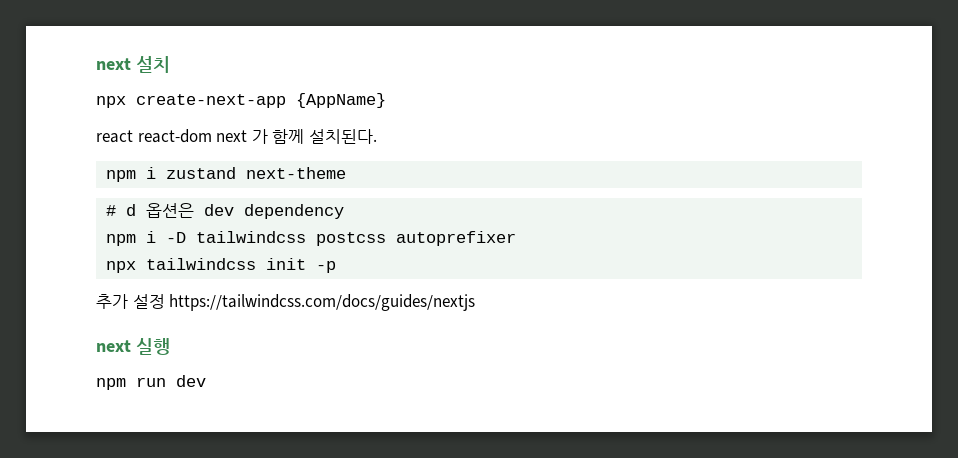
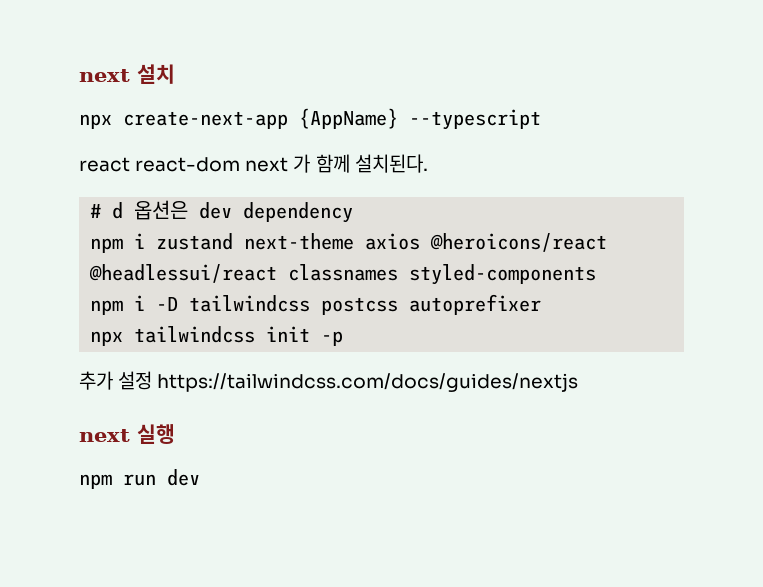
(386, 100) none -> [409,109,541,130] --typescript
[106,167,347,182] // npm i zustand next-theme -> (428, 163) none
(345, 211) none -> [90,233,608,253] [89,264,597,285] // npm i zustand next-theme axios @heroicons/react @headlessui/react classnames styled-components

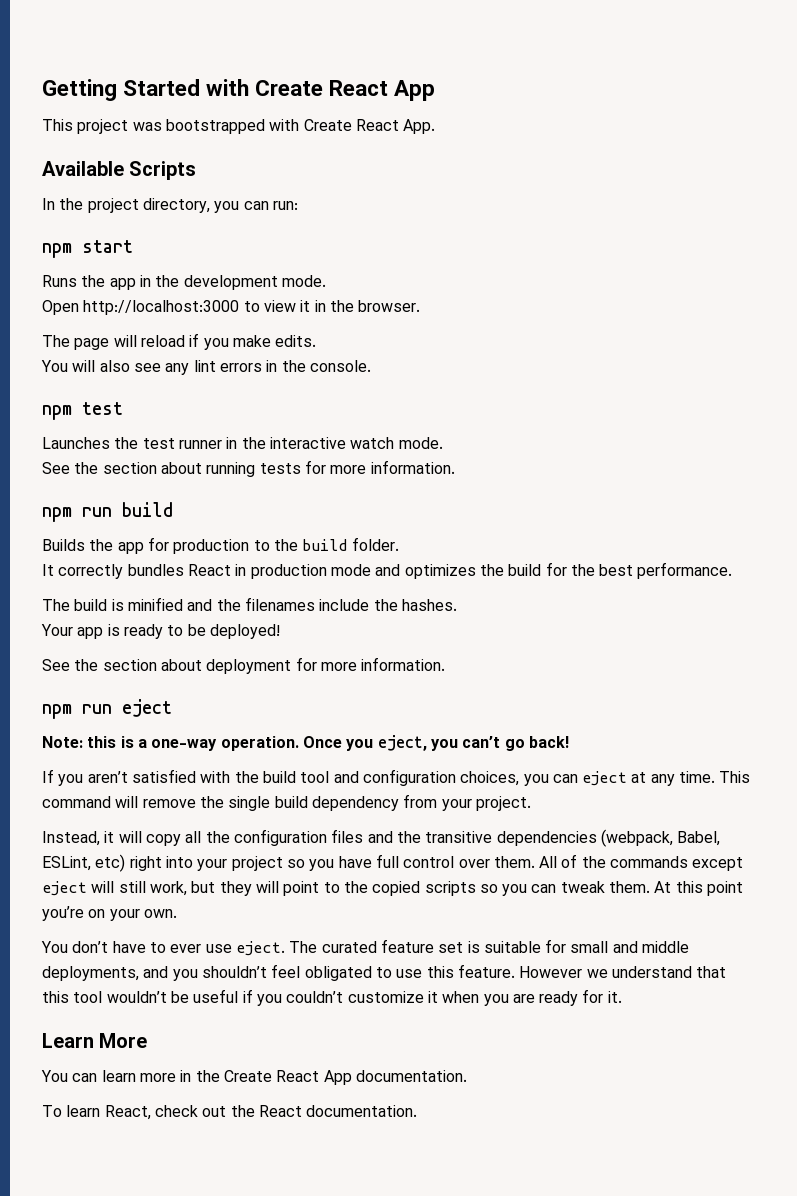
[79,64,175,84] [79,108,541,130] [79,154,428,173] [90,200,354,223] [90,233,608,253] [89,264,597,285] [90,294,542,315] [90,326,344,346] [79,371,579,392] [79,424,175,444] [79,469,200,489] next 설치 // npx create-next-app {AppName} --typescript // react react-dom next 가 함께 설치된다. // # d 옵션은 dev dependency // npm i zustand next-theme axios @heroicons/react @headlessui/react classnames styled-components // npm i -D tailwindcss postcss autoprefixer // npx tailwindcss init -p // 추가 설정 https://tailwindcss.com/docs/guides/nextjs // next 실행 // npm run dev -> [42,79,436,101] [42,119,436,134] [42,161,197,180] [42,198,298,213] [42,240,133,258] [42,275,326,290] [42,300,421,315] [42,333,317,350] [41,360,371,375] [42,402,123,420] [42,437,443,449] [42,460,455,477] [42,502,173,522] [42,537,399,554] [42,562,733,579] [42,597,457,611] [41,624,280,639] [42,657,446,674] [42,699,172,719] [42,735,569,751] [42,769,751,786] [42,794,531,811] [42,829,721,847] [42,854,744,872] [42,881,744,896] [42,906,177,921] [41,939,690,956] [42,964,727,981] [42,989,622,1006] [42,1033,148,1048] [41,1070,467,1085] [42,1105,418,1120] Getting Started with Create React App // This project was bootstrapped with Create React App. // Available Scripts // In the project directory, you can run: // npm start // Runs the app in the development mode. // Open http://localhost:3000 to view it in the browser. // The page will reload if you make edits. // You will also see any lint errors in the console. // npm test // Launches the test runner in the interactive watch mode. // See the section about running tests for more information. // npm run build // Builds the app for production to the build folder. // It correctly bundles React in production mode and optimizes the build for the best performance. // The build is minified and the filenames include the hashes. // Your app is ready to be deployed! // See the section about deployment for more information. // npm run eject // Note: this is a one-way operation. Once you eject, you can’t go back! // If you aren’t satisfied with the build tool and configuration choices, you can eject at any time. This command will remove the single build dependency from your project. // Instead, it will copy all the configuration files and the transitive dependencies (webpack, Babel, ESLint, etc) right into your project so you have full control over them. All of the commands except eject will still work, but they will point to the copied scripts so you can tweak them. At this point you’re on your own. // You don’t have to ever use eject. The curated feature set is suitable for small and middle deployments, and you shouldn’t feel obligated to use this feature. However we understand that this tool wouldn’t be useful if you couldn’t customize it when you are ready for it. // Learn More // You can learn more in the Create React App documentation. // To learn React, check out the React documentation.

